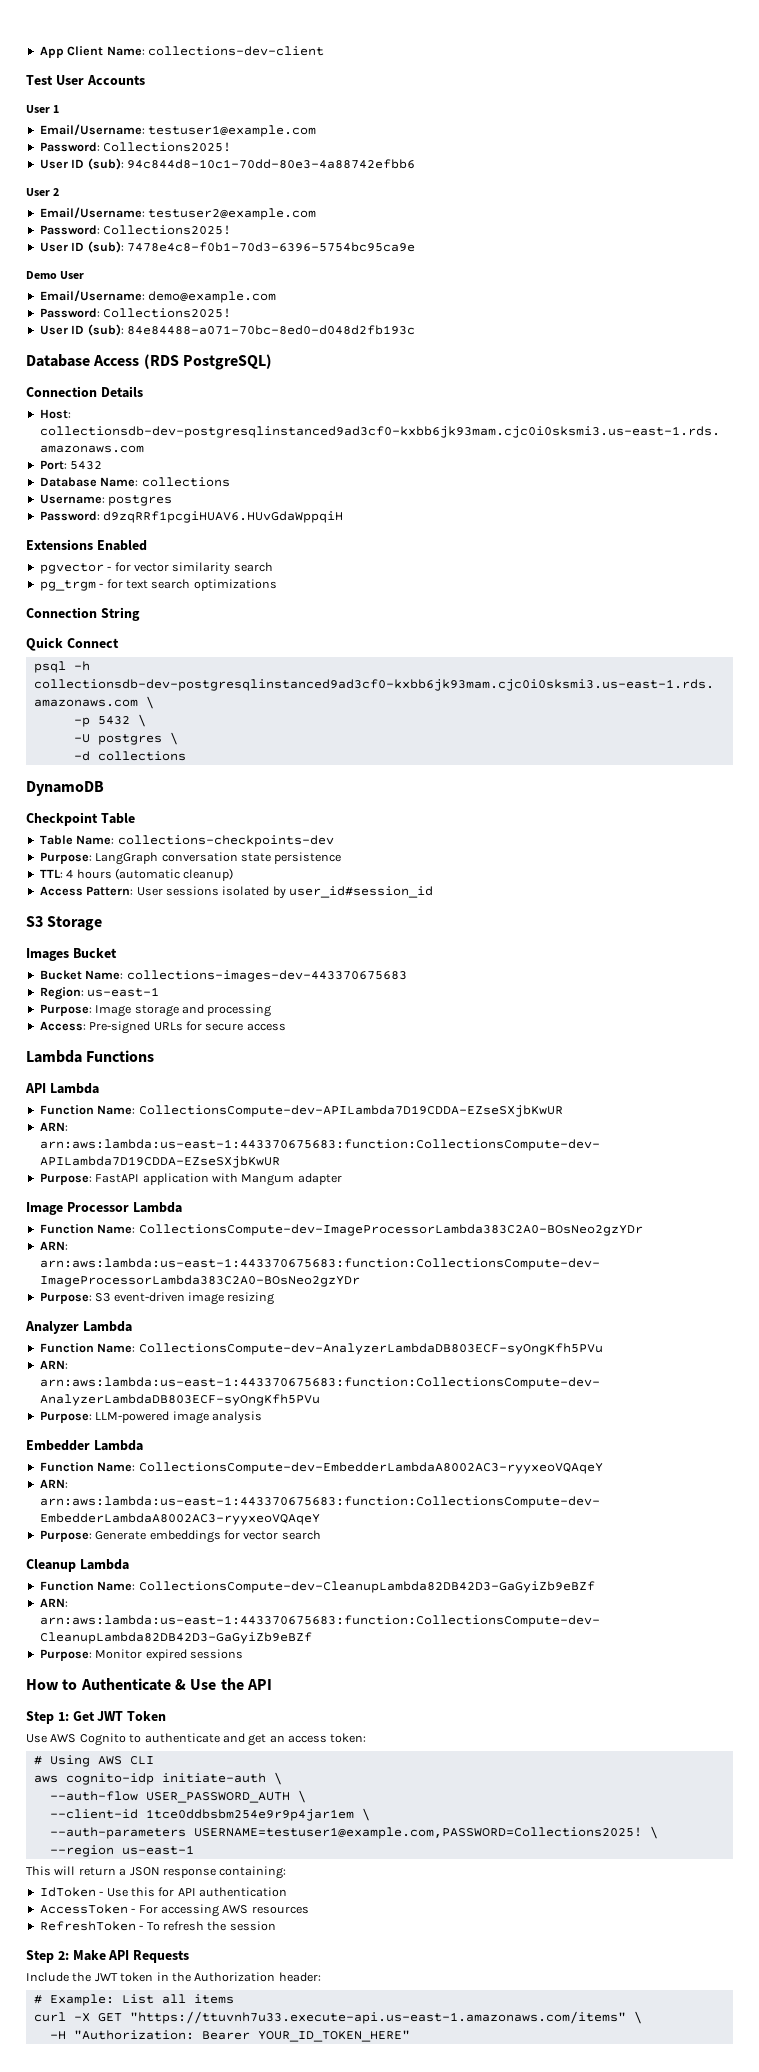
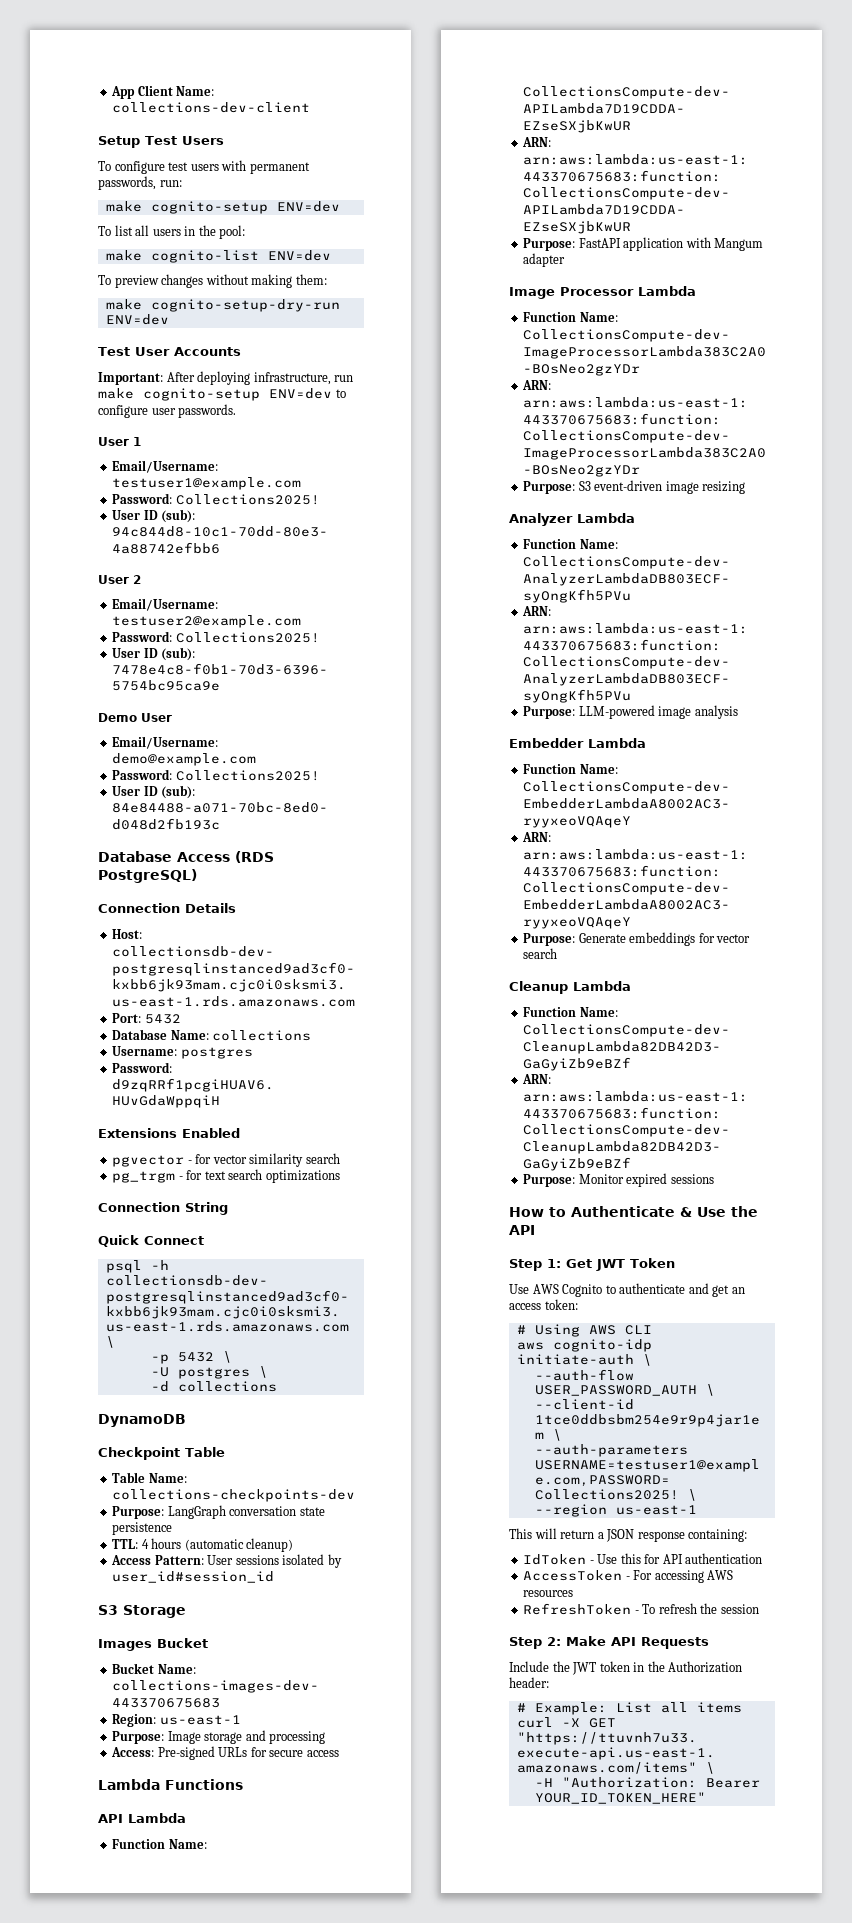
[26,75,145,85] Test User Accounts -> [98,136,224,148] [98,160,310,174] [98,176,182,190] [105,201,340,214] [98,225,246,239] [105,250,331,263] [98,274,327,288] [105,299,340,312] [105,314,169,325] [98,347,241,356] [98,371,354,385] [98,388,346,401] [98,404,237,418] Setup Test Users // To configure test users with permanent passwords, run: // make cognito-setup ENV=dev // To list all users in the pool: // make cognito-list ENV=dev // To preview changes without making them: // make cognito-setup-dry-run ENV=dev // Test User Accounts // Important: After deploying infrastructure, run make cognito-setup ENV=dev to configure user passwords.

